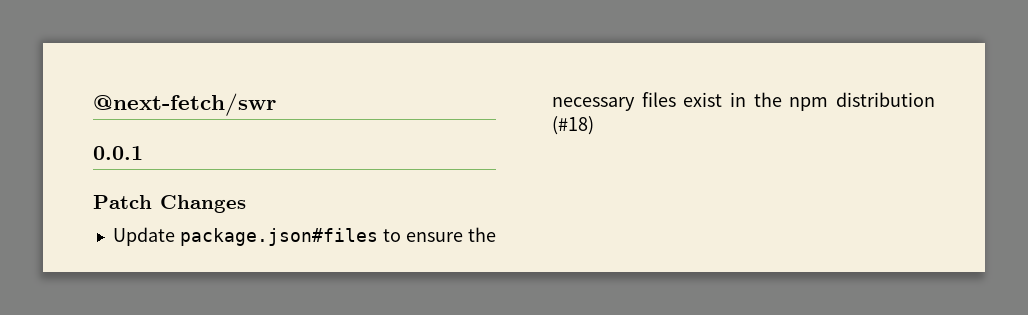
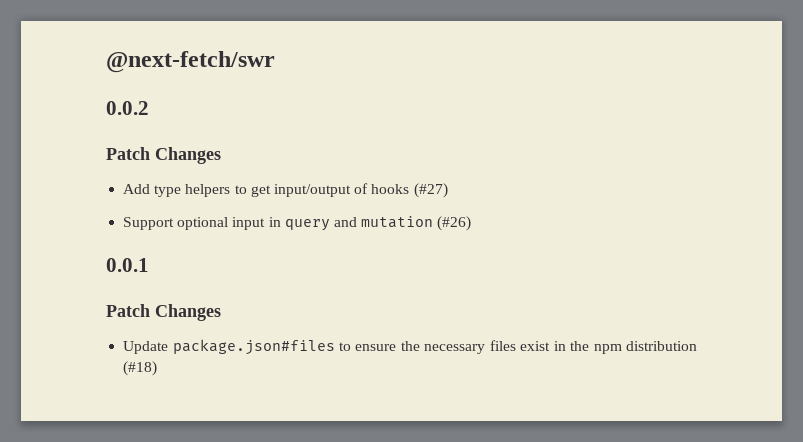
(276, 104) none -> [106,101,149,115] [106,147,221,164] [123,183,448,198] [123,216,472,231] // 0.0.2 // Patch Changes // Add type helpers to get input/output of hooks (#27) // Support optional input in query and mutation (#26)

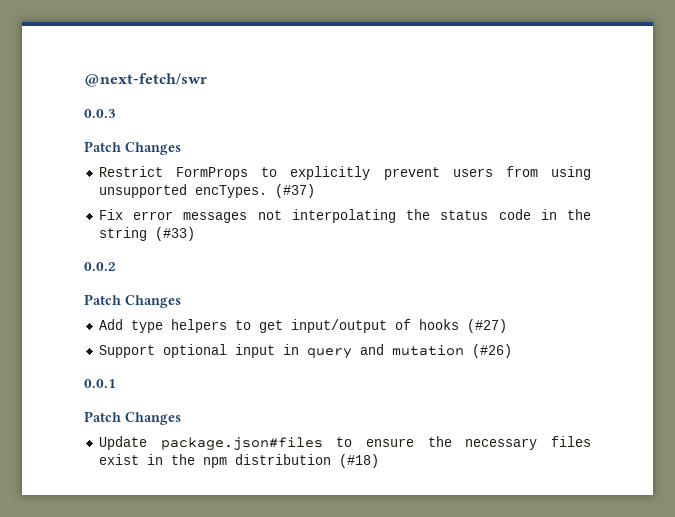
(275, 62) none -> [84,109,116,118] [84,141,181,155] [98,166,591,180] [98,184,315,198] [98,209,591,223] [98,227,195,241] // 0.0.3 // Patch Changes // Restrict FormProps to explicitly prevent users from using unsupported encTypes. (#37) // Fix error messages not interpolating the status code in the string (#33)

